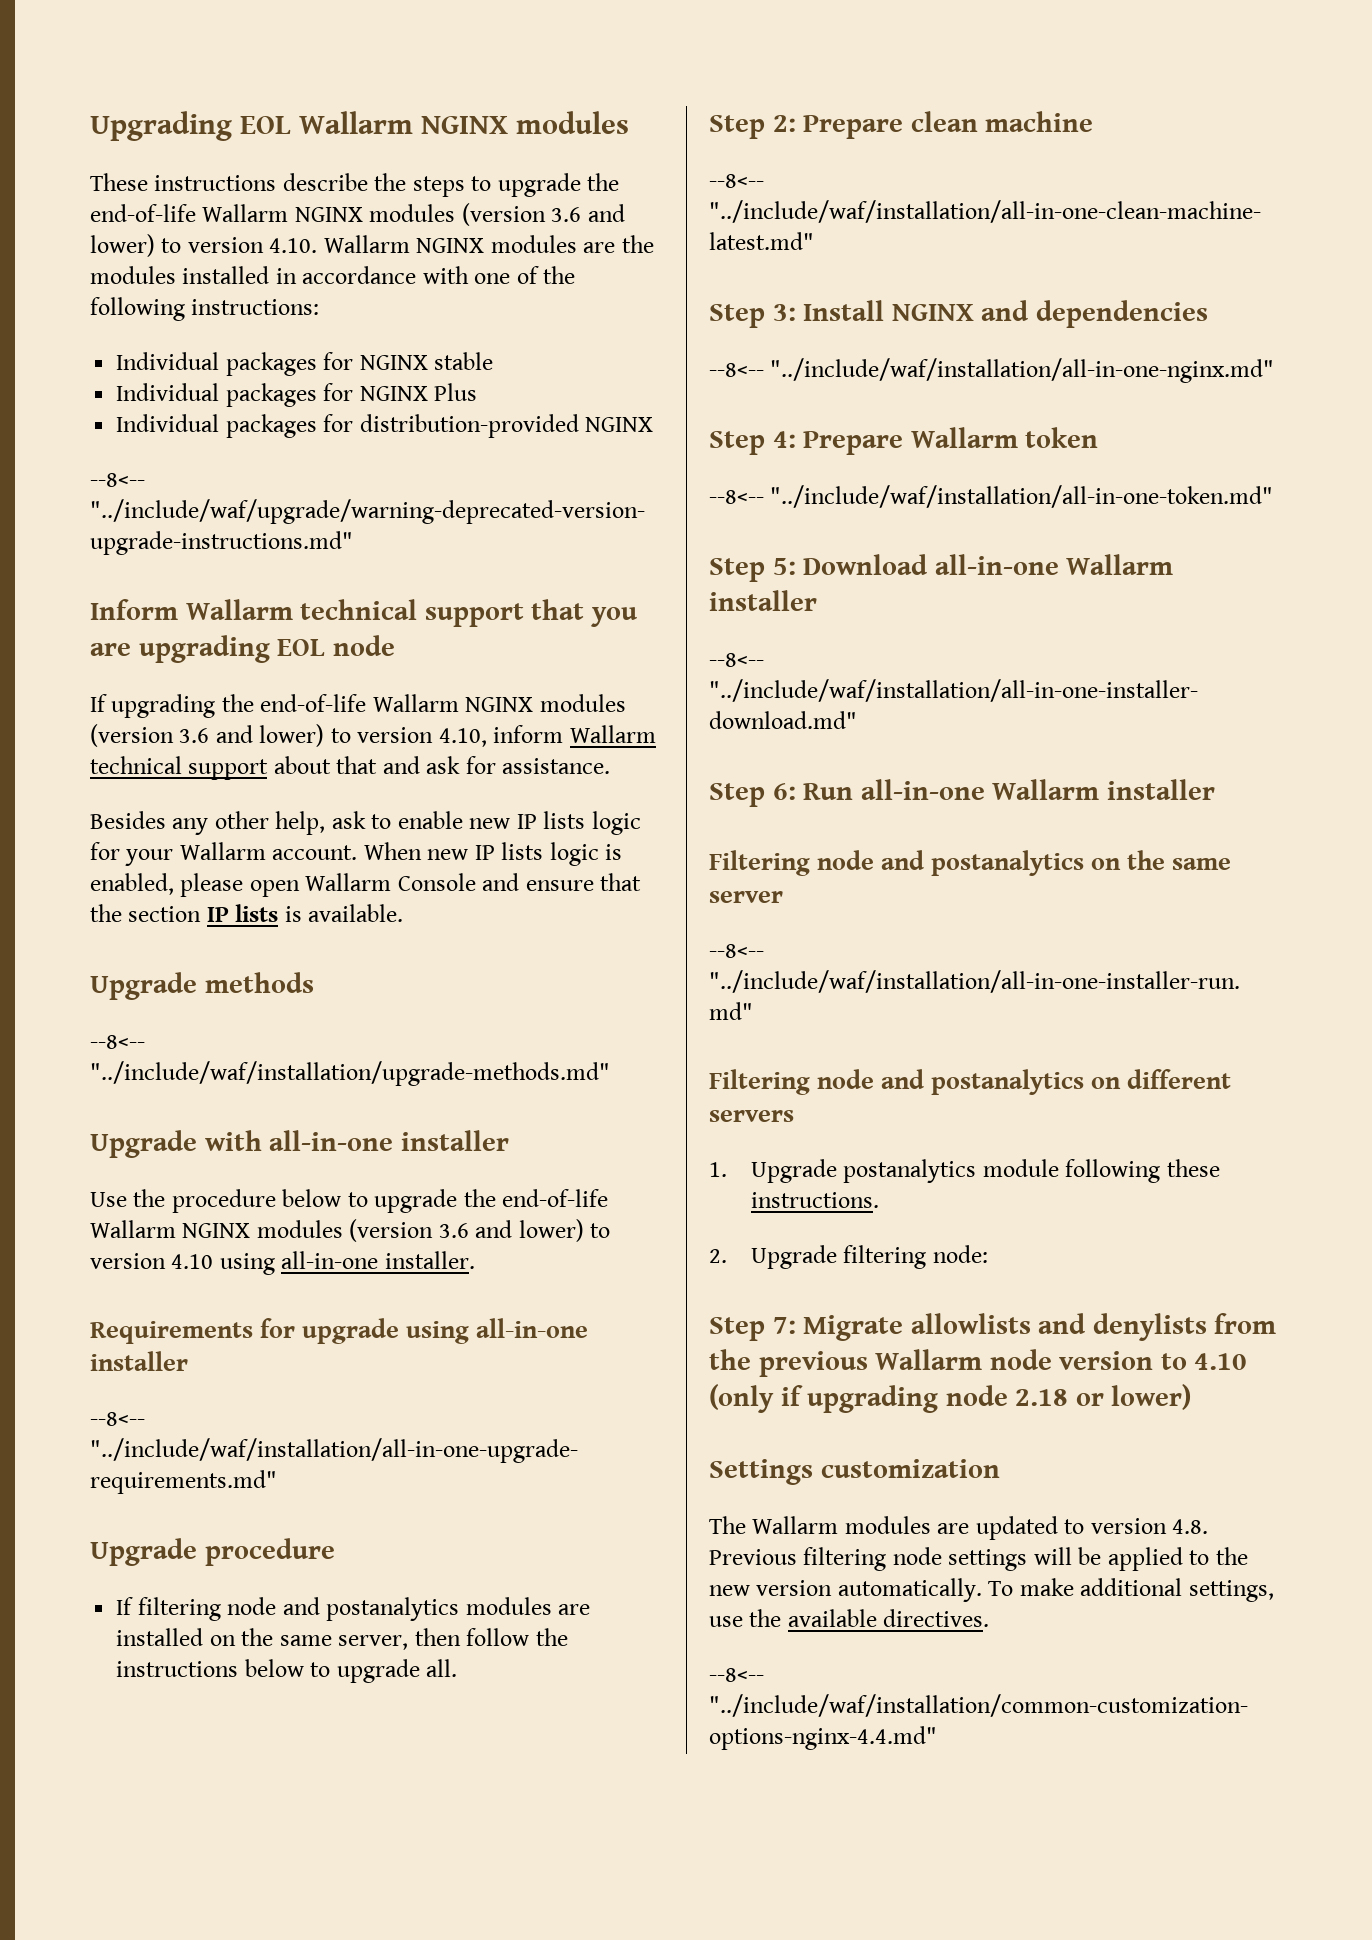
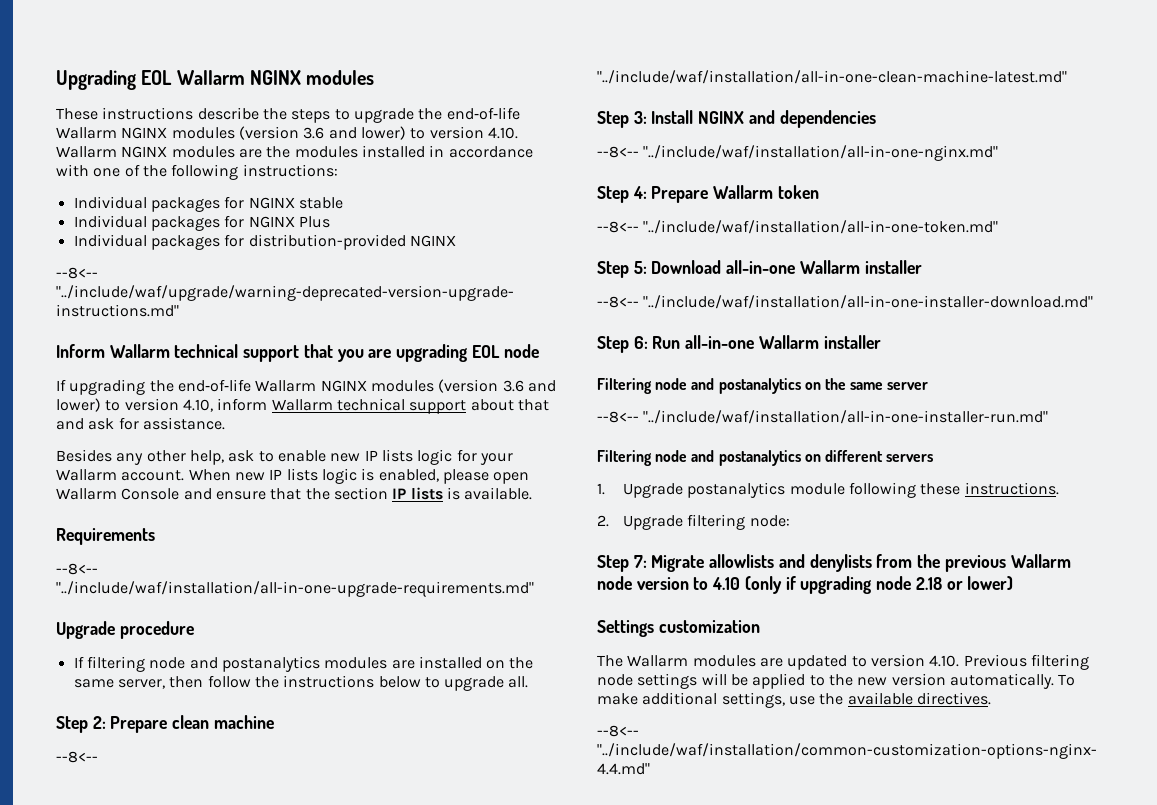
[90,972,314,1000] [90,1035,145,1049] [90,1061,610,1086] [90,1130,509,1158] [90,1189,609,1213] [90,1219,611,1242] [90,1251,475,1275] [90,1318,589,1344] [90,1351,188,1371] Upgrade methods // --8<-- "../include/waf/installation/upgrade-methods.md" // Upgrade with all-in-one installer // Use the procedure below to upgrade the end‑of‑life Wallarm NGINX modules (version 3.6 and lower) to version 4.10 using all-in-one installer. // Requirements for upgrade using all-in-one installer -> [56,528,155,545] Requirements
[1172,1519,1209,1534] 4.8. -> [929,655,960,667] 4.10.

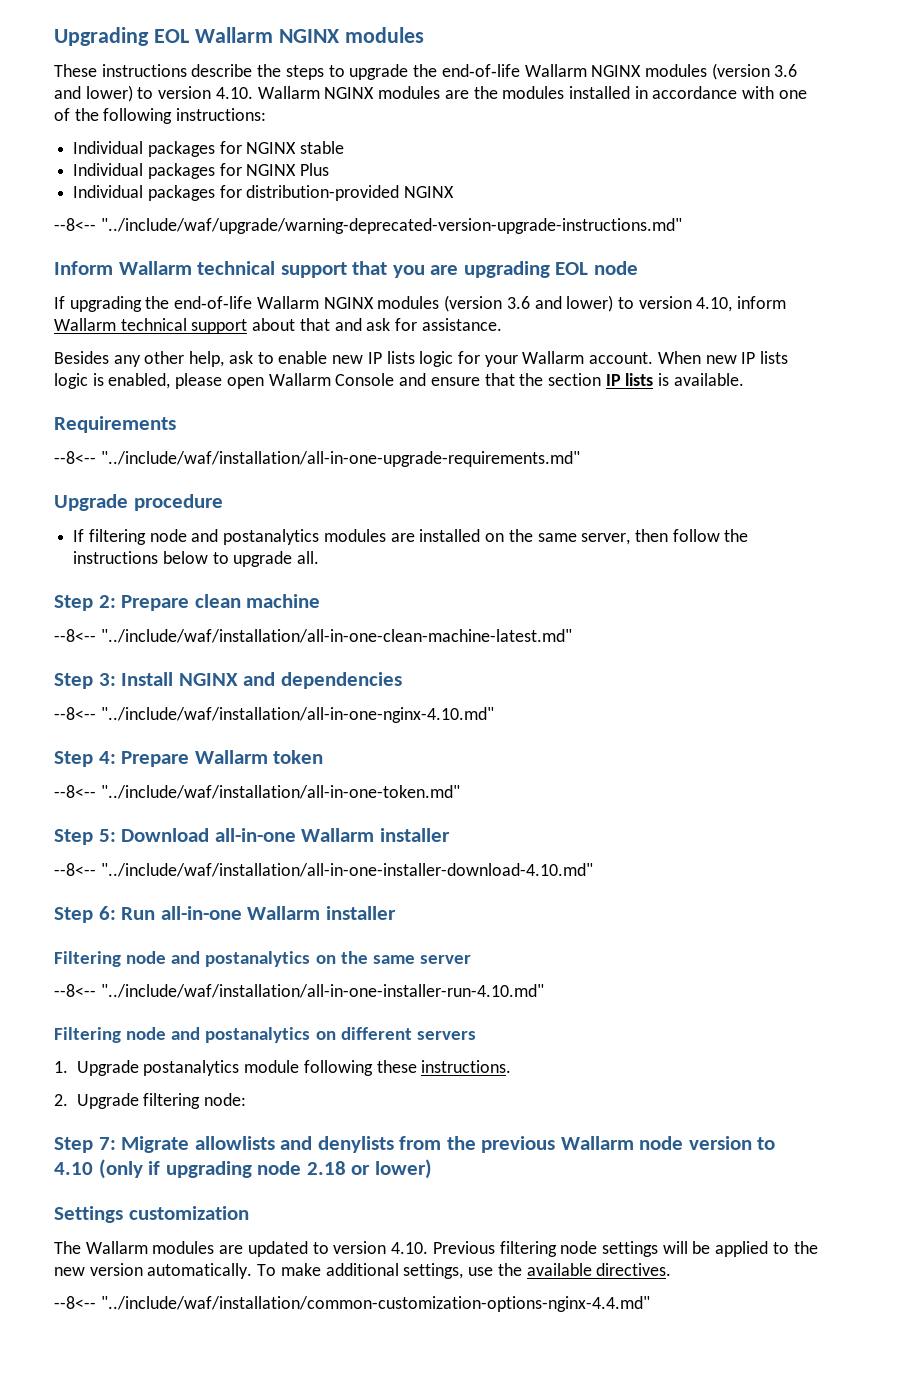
[643,145,999,161] "../include/waf/installation/all-in-one-nginx.md" -> [100,707,494,723] "../include/waf/installation/all-in-one-nginx-4.10.md"
[643,295,1094,309] "../include/waf/installation/all-in-one-installer-download.md" -> [100,863,593,877] "../include/waf/installation/all-in-one-installer-download-4.10.md"
[643,410,1049,424] "../include/waf/installation/all-in-one-installer-run.md" -> [100,984,544,998] "../include/waf/installation/all-in-one-installer-run-4.10.md"

